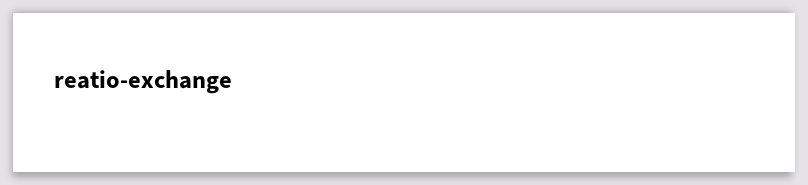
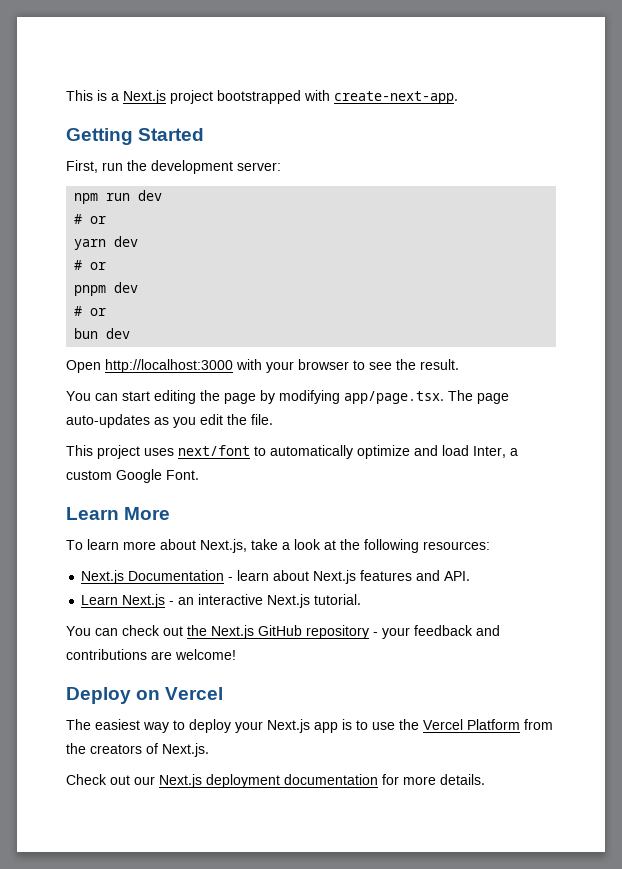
[54,70,232,94] reatio-exchange -> [66,90,458,104] [66,128,205,145] [66,160,281,174] [74,190,163,204] [74,214,107,224] [74,236,139,250] [74,260,107,270] [74,282,139,296] [74,306,107,316] [74,328,131,339] [66,359,459,373] [66,390,509,404] [66,414,273,428] [66,445,518,459] [66,469,199,483] [66,507,171,520] [66,539,490,553] [81,570,471,584] [81,594,362,608] [66,625,500,639] [66,649,236,660] [66,687,224,704] [66,719,553,733] [66,743,209,757] [66,774,485,788] This is a Next.js project bootstrapped with create-next-app. // Getting Started // First, run the development server: // npm run dev // # or // yarn dev // # or // pnpm dev // # or // bun dev // Open http://localhost:3000 with your browser to see the result. // You can start editing the page by modifying app/page.tsx. The page auto-updates as you edit the file. // This project uses next/font to automatically optimize and load Inter, a custom Google Font. // Learn More // To learn more about Next.js, take a look at the following resources: // Next.js Documentation - learn about Next.js features and API. // Learn Next.js - an interactive Next.js tutorial. // You can check out the Next.js GitHub repository - your feedback and contributions are welcome! // Deploy on Vercel // The easiest way to deploy your Next.js app is to use the Vercel Platform from the creators of Next.js. // Check out our Next.js deployment documentation for more details.

